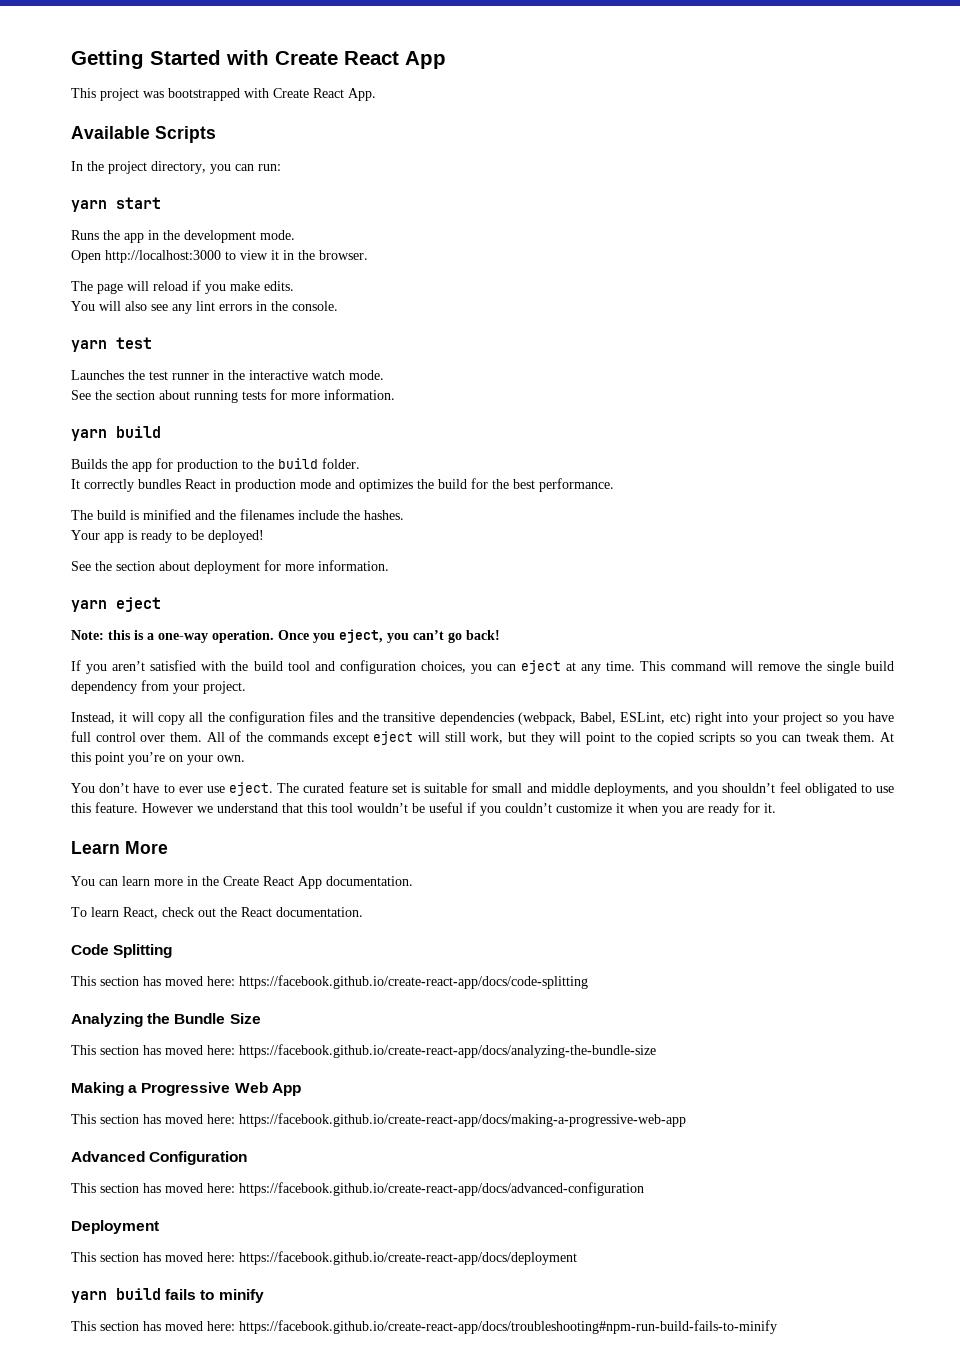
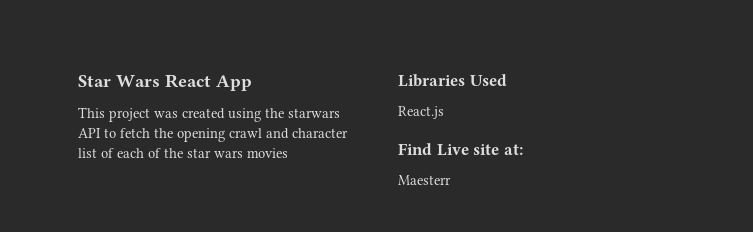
[71,50,338,69] Getting Started with Create -> [78,75,160,87] Star Wars
[168,88,376,101] [71,126,216,143] [71,161,281,174] [71,197,161,212] [71,230,295,243] [71,250,368,263] [71,280,294,294] [71,301,338,314] [71,337,152,352] [71,370,384,380] [71,389,395,403] [71,426,161,441] [71,458,360,472] [71,478,614,492] [71,509,404,520] [71,530,264,543] [71,560,389,574] [71,597,161,612] [71,629,500,643] [71,660,894,674] [71,680,246,694] [71,711,895,725] [71,731,895,745] [71,752,245,765] [71,782,894,796] [71,802,776,816] [71,841,168,854] [71,876,413,889] [71,907,363,919] [71,944,173,958] [71,975,588,989] [71,1013,261,1027] [71,1044,656,1058] [71,1082,301,1096] [71,1113,686,1127] [71,1151,248,1165] [71,1182,644,1196] [71,1220,159,1234] [71,1251,577,1265] [71,1288,264,1303] [71,1320,777,1334] bootstrapped with Create React App. // Available Scripts // In the project directory, you can run: // yarn start // Runs the app in the development mode. // Open http://localhost:3000 to view it in the browser. // The page will reload if you make edits. // You will also see any lint errors in the console. // yarn test // Launches the test runner in the interactive watch mode. // See the section about running tests for more information. // yarn build // Builds the app for production to the build folder. // It correctly bundles React in production mode and optimizes the build for the best performance. // The build is minified and the filenames include the hashes. // Your app is ready to be deployed! // See the section about deployment for more information. // yarn eject // Note: this is a one-way operation. Once you eject, you can’t go back! // If you aren’t satisfied with the build tool and configuration choices, you can eject at any time. This command will remove the single build dependency from your project. // Instead, it will copy all the configuration files and the transitive dependencies (webpack, Babel, ESLint, etc) right into your project so you have full control over them. All of the commands except eject will still work, but they will point to the copied scripts so you can tweak them. At this point you’re on your own. // You don’t have to ever use eject. The curated feature set is suitable for small and middle deployments, and you shouldn’t feel obligated to use this feature. However we understand that this tool wouldn’t be useful if you couldn’t customize it when you are ready for it. // Learn More // You can learn more in the Create React App documentation. // To learn React, check out the React documentation. // Code Splitting // This section has moved here: https://facebook.github.io/create-react-app/docs/code-splitting // Analyzing the Bundle Size // This section has moved here: https://facebook.github.io/create-react-app/docs/analyzing-the-bundle-size // Making a Progressive Web App // This section has moved here: https://facebook.github.io/create-react-app/docs/making-a-progressive-web-app // Advanced Configuration // This section has moved here: https://facebook.github.io/create-react-app/docs/advanced-configuration // Deployment // This section has moved here: https://facebook.github.io/create-react-app/docs/deployment // yarn build fails to minify // This section has moved here: https://facebook.github.io/create-react-app/docs/troubleshooting#npm-run-build-fails-to-minify -> [182,108,340,122] [78,128,348,142] [78,148,288,158] [398,74,507,87] [398,106,444,119] [398,143,523,156] [398,175,451,185] created using the starwars API to fetch the opening crawl and character list of each of the star wars movies // Libraries Used // React.js // Find Live site at: // Maesterr

